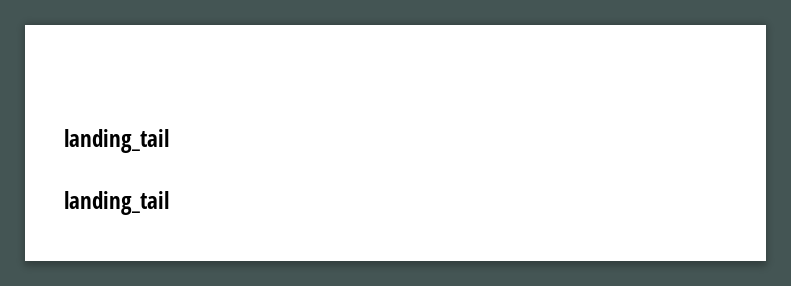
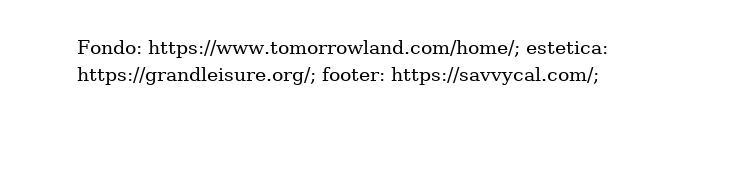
[64,129,169,153] [64,191,169,215] landing_tail // landing_tail -> [77,40,608,58] [77,67,599,85] Fondo: https://www.tomorrowland.com/home/; estetica: https://grandleisure.org/; footer: https://savvycal.com/;

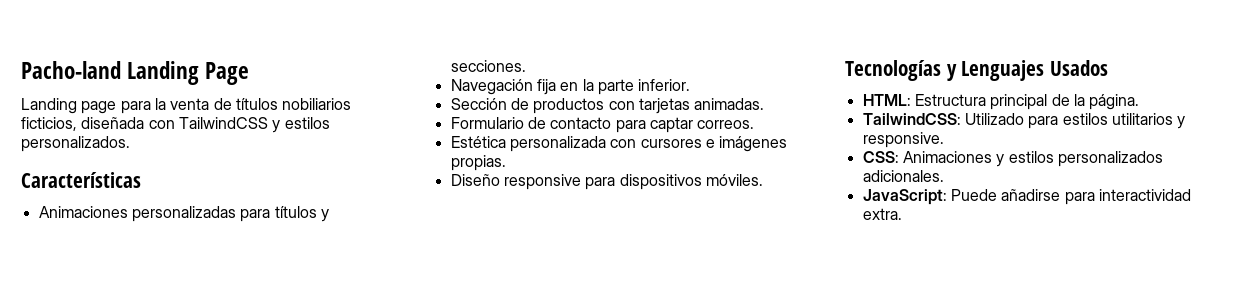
[77,40,608,58] [77,67,599,85] Fondo: https://www.tomorrowland.com/home/; estetica: https://grandleisure.org/; footer: https://savvycal.com/; -> [21,61,250,85] [21,98,352,114] [21,117,330,133] [21,136,130,152] [21,172,141,188] [38,206,329,222] [450,60,526,72] [450,79,691,95] [450,98,765,114] [450,117,755,133] [450,136,788,152] [450,155,506,171] [450,174,763,190] [845,60,1108,81] [862,94,1140,110] [862,113,1186,129] [862,132,944,148] [862,151,1163,167] [862,170,944,182] [862,189,1191,205] [862,208,902,220] Pacho-land Landing Page // Landing page para la venta de títulos nobiliarios ficticios, diseñada con TailwindCSS y estilos personalizados. // Características // Animaciones personalizadas para títulos y secciones. // Navegación fija en la parte inferior. // Sección de productos con tarjetas animadas. // Formulario de contacto para captar correos. // Estética personalizada con cursores e imágenes propias. // Diseño responsive para dispositivos móviles. // Tecnologías y Lenguajes Usados // HTML: Estructura principal de la página. // TailwindCSS: Utilizado para estilos utilitarios y responsive. // CSS: Animaciones y estilos personalizados adicionales. // JavaScript: Puede añadirse para interactividad extra.

